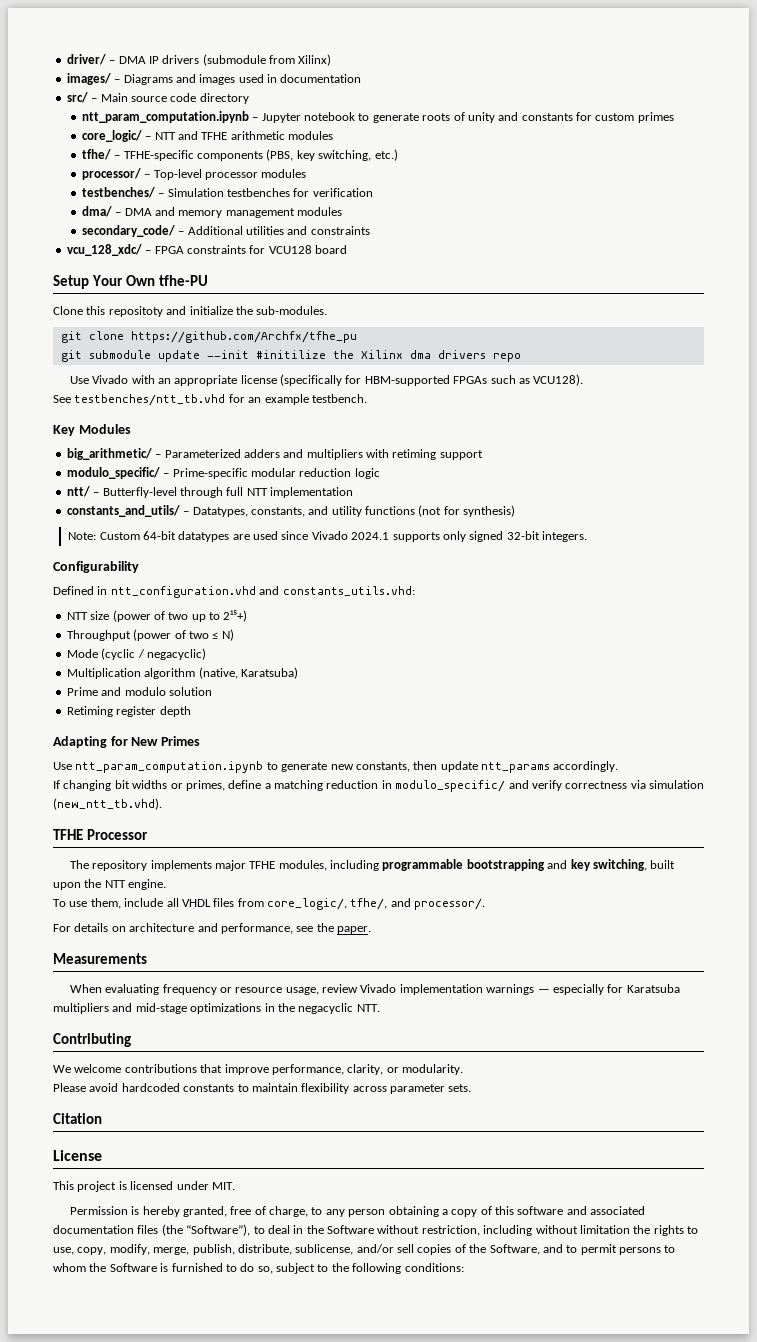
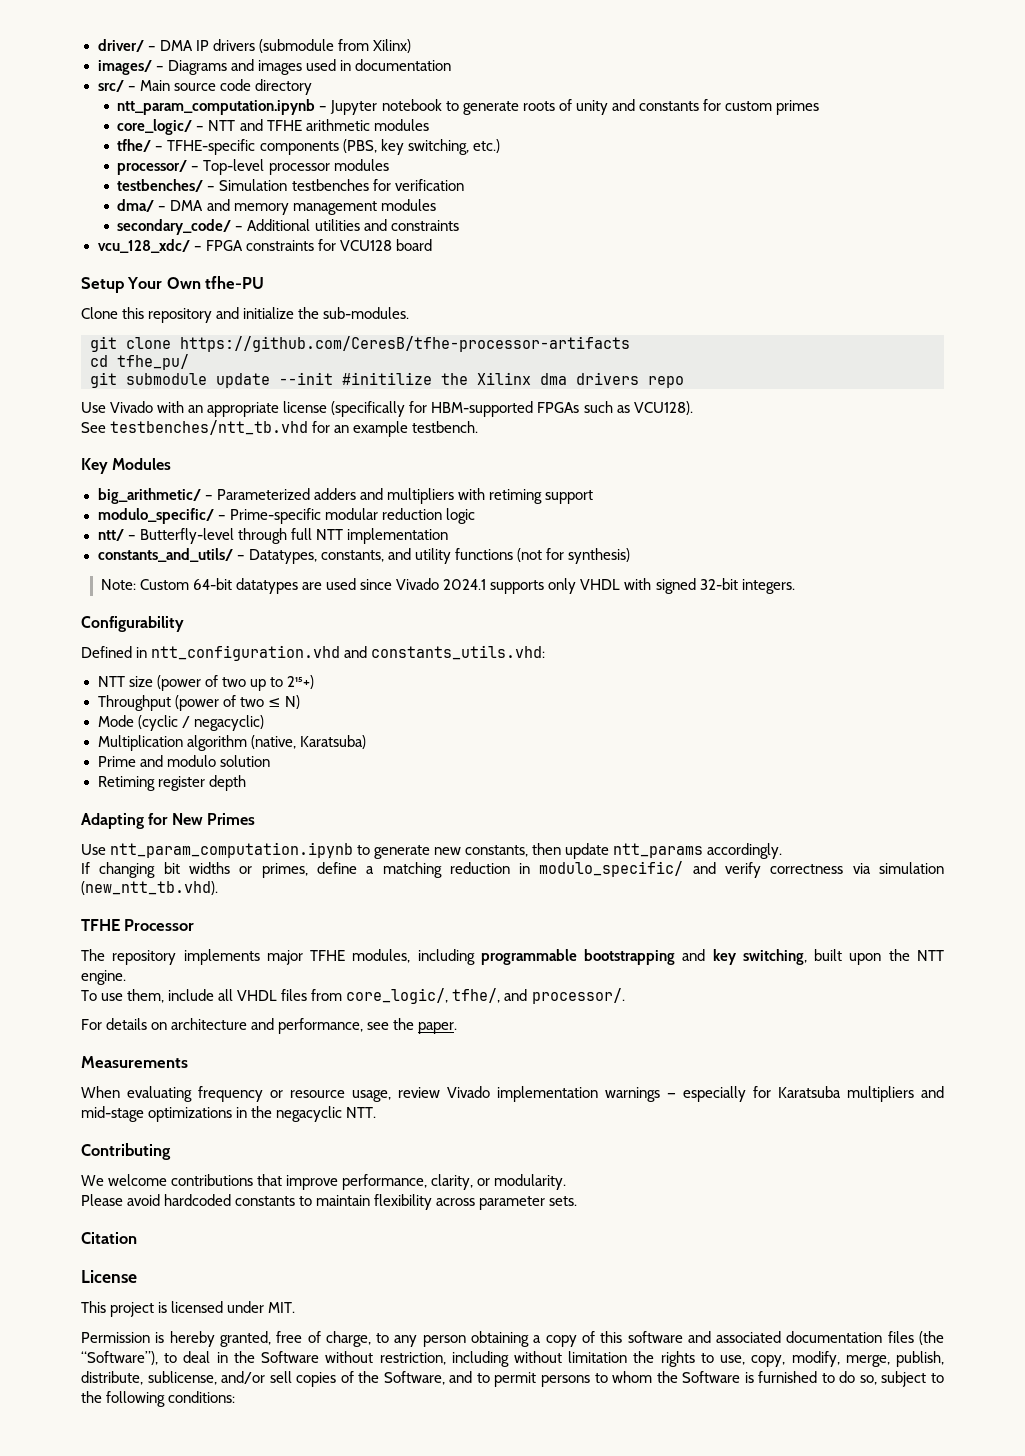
[108,306,163,317] repositoty -> [148,308,213,323] repository
[130,331,357,343] https://github.com/Archfx/tfhe_pu -> [180,336,630,352] [90,354,189,370] https://github.com/CeresB/tfhe-processor-artifacts // cd tfhe_pu/
(466, 536) none -> [580,578,652,590] VHDL with

